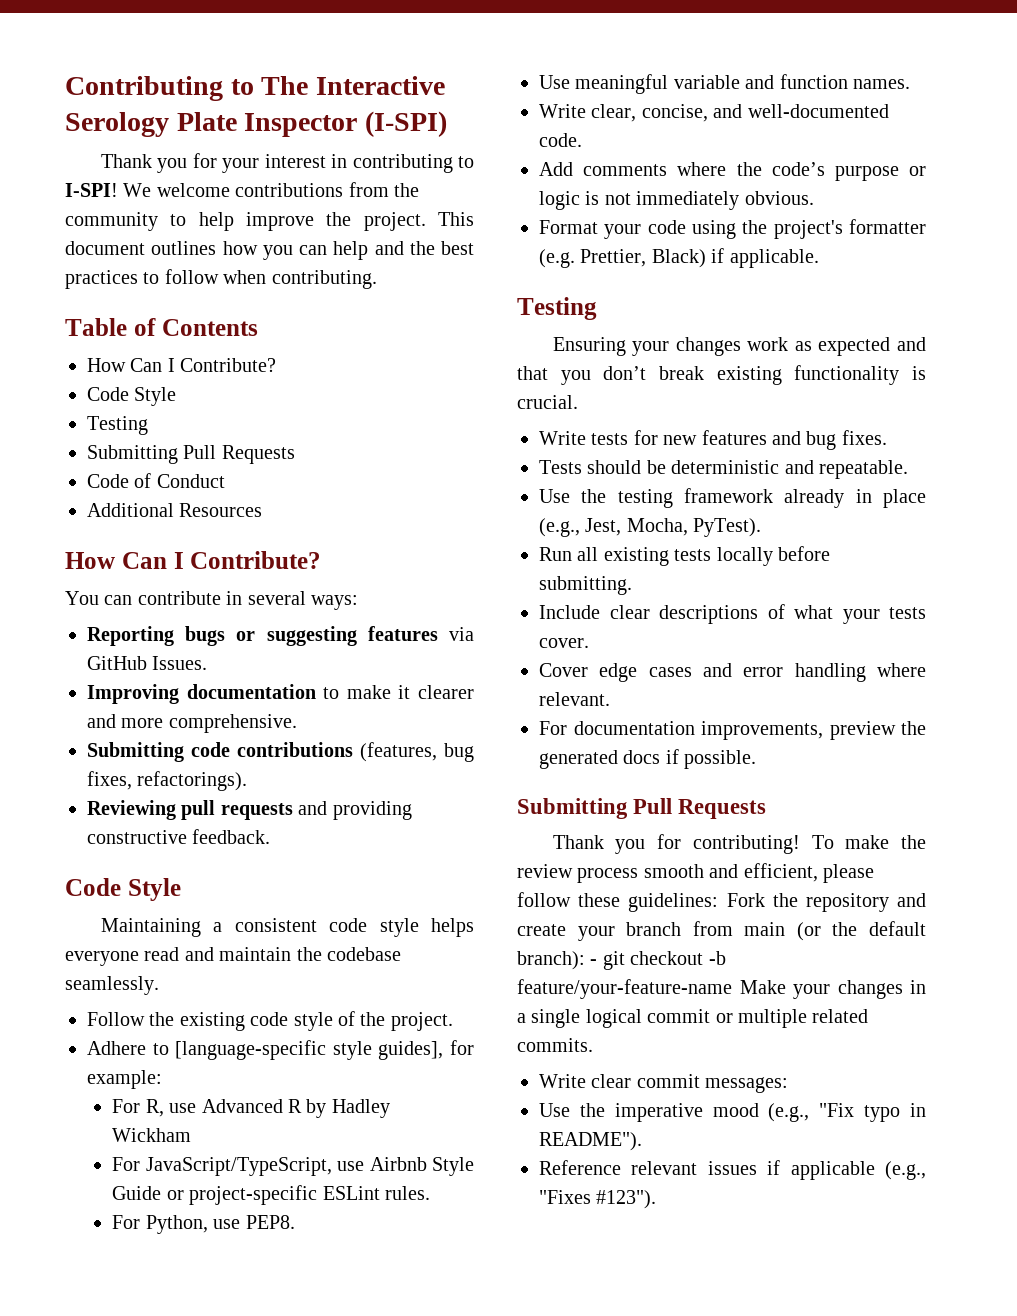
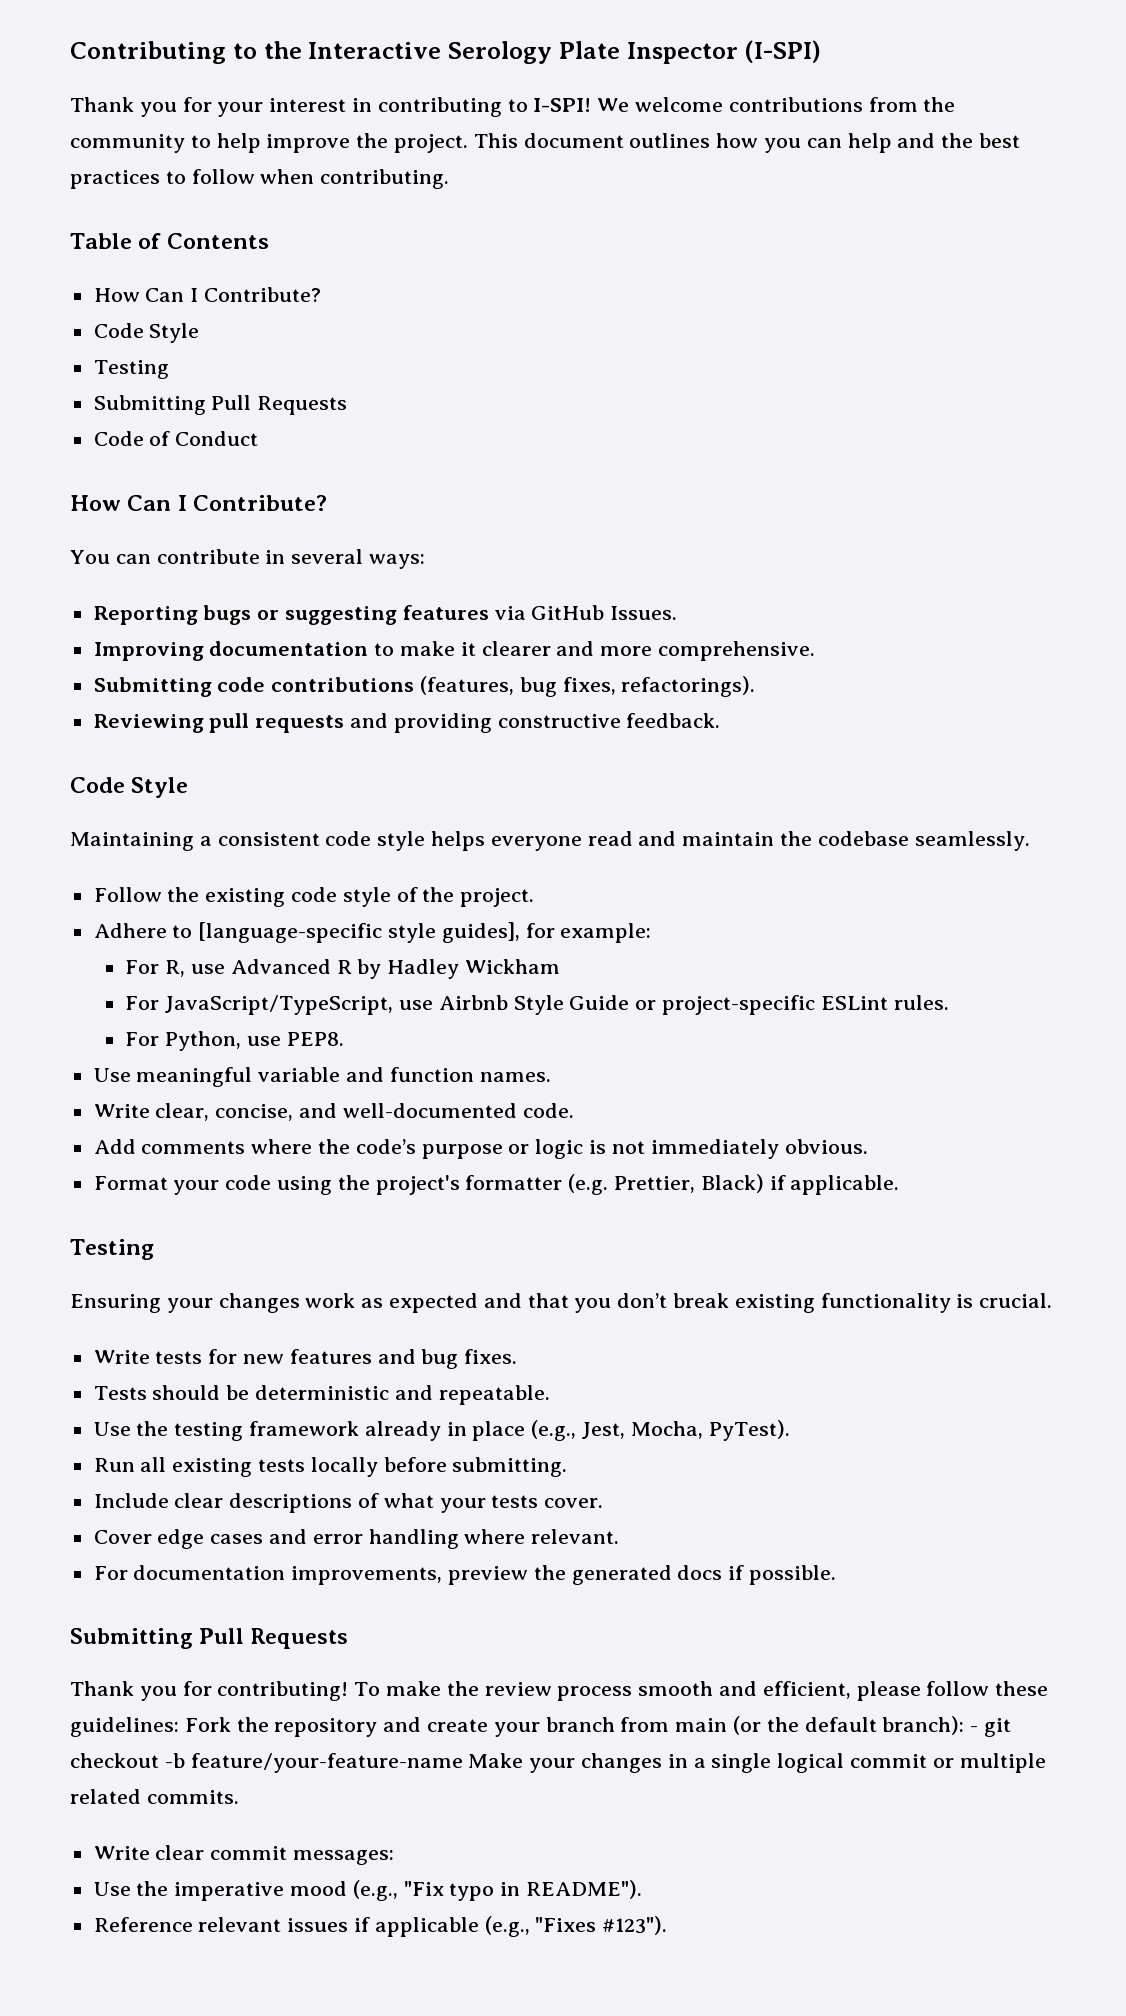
[261,76,309,95] The -> [263,41,302,59] the
[87,503,263,517] // Additional Resources -> (259, 438) none

